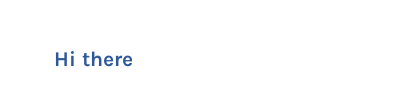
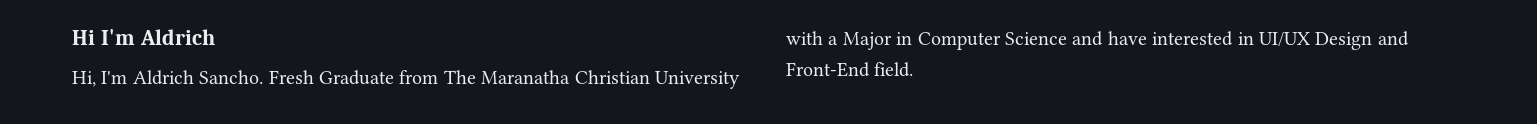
[81,51,133,67] there -> [100,29,215,45] [72,70,740,89] [786,31,1409,50] [786,62,914,77] I'm Aldrich // Hi, I'm Aldrich Sancho. Fresh Graduate from The Maranatha Christian University with a Major in Computer Science and have interested in UI/UX Design and Front-End field.

